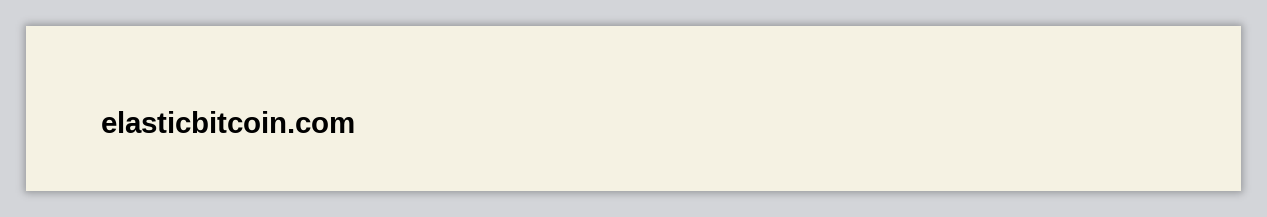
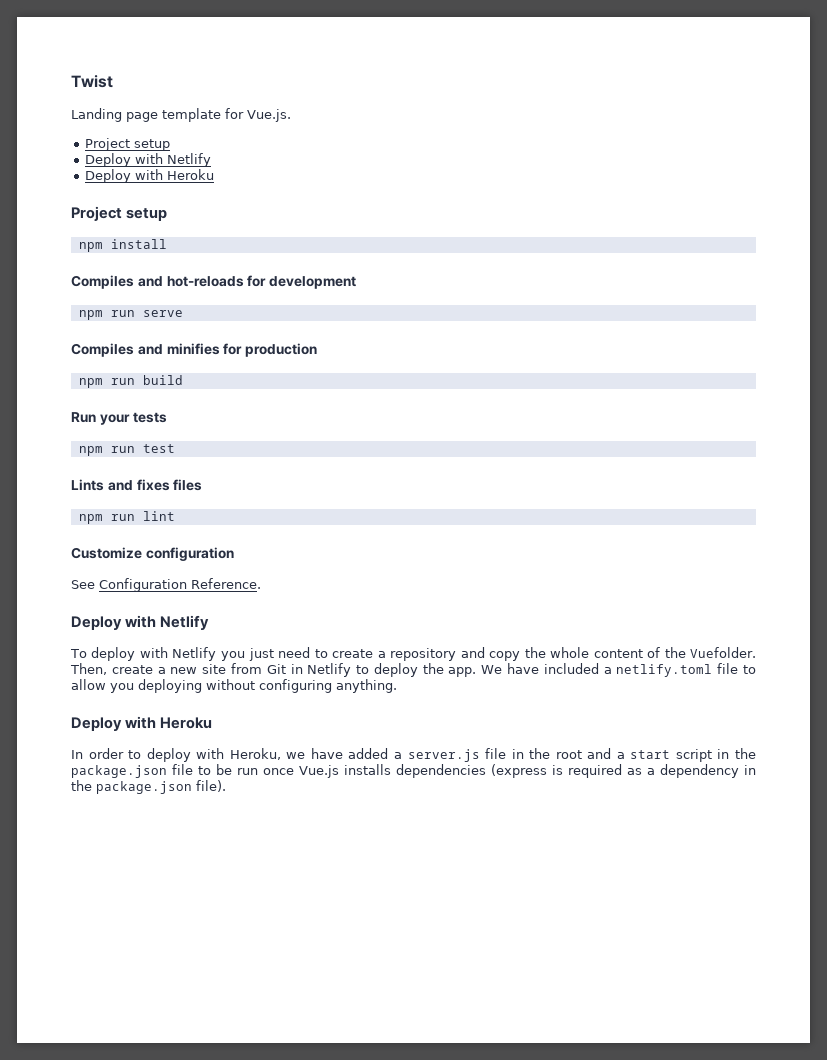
[101,111,355,133] elasticbitcoin.com -> [71,75,113,88] [71,108,291,122] [84,138,170,151] [84,153,211,167] [84,169,214,183] [71,206,168,221] [78,239,167,252] [71,275,357,289] [78,310,183,320] [71,343,318,357] [78,375,183,388] [71,412,167,425] [78,444,175,456] [71,479,203,491] [78,511,175,524] [71,547,234,561] [71,578,261,592] [71,615,210,630] [70,647,757,661] [70,663,756,677] [71,679,397,693] [71,716,213,731] [71,748,756,762] [71,764,756,778] [71,780,226,794] Twist // Landing page template for Vue.js. // Project setup // Deploy with Netlify // Deploy with Heroku // Project setup // npm install // Compiles and hot-reloads for development // npm run serve // Compiles and minifies for production // npm run build // Run your tests // npm run test // Lints and fixes files // npm run lint // Customize configuration // See Configuration Reference. // Deploy with Netlify // To deploy with Netlify you just need to create a repository and copy the whole content of the Vuefolder. Then, create a new site from Git in Netlify to deploy the app. We have included a netlify.toml file to allow you deploying without configuring anything. // Deploy with Heroku // In order to deploy with Heroku, we have added a server.js file in the root and a start script in the package.json file to be run once Vue.js installs dependencies (express is required as a dependency in the package.json file).

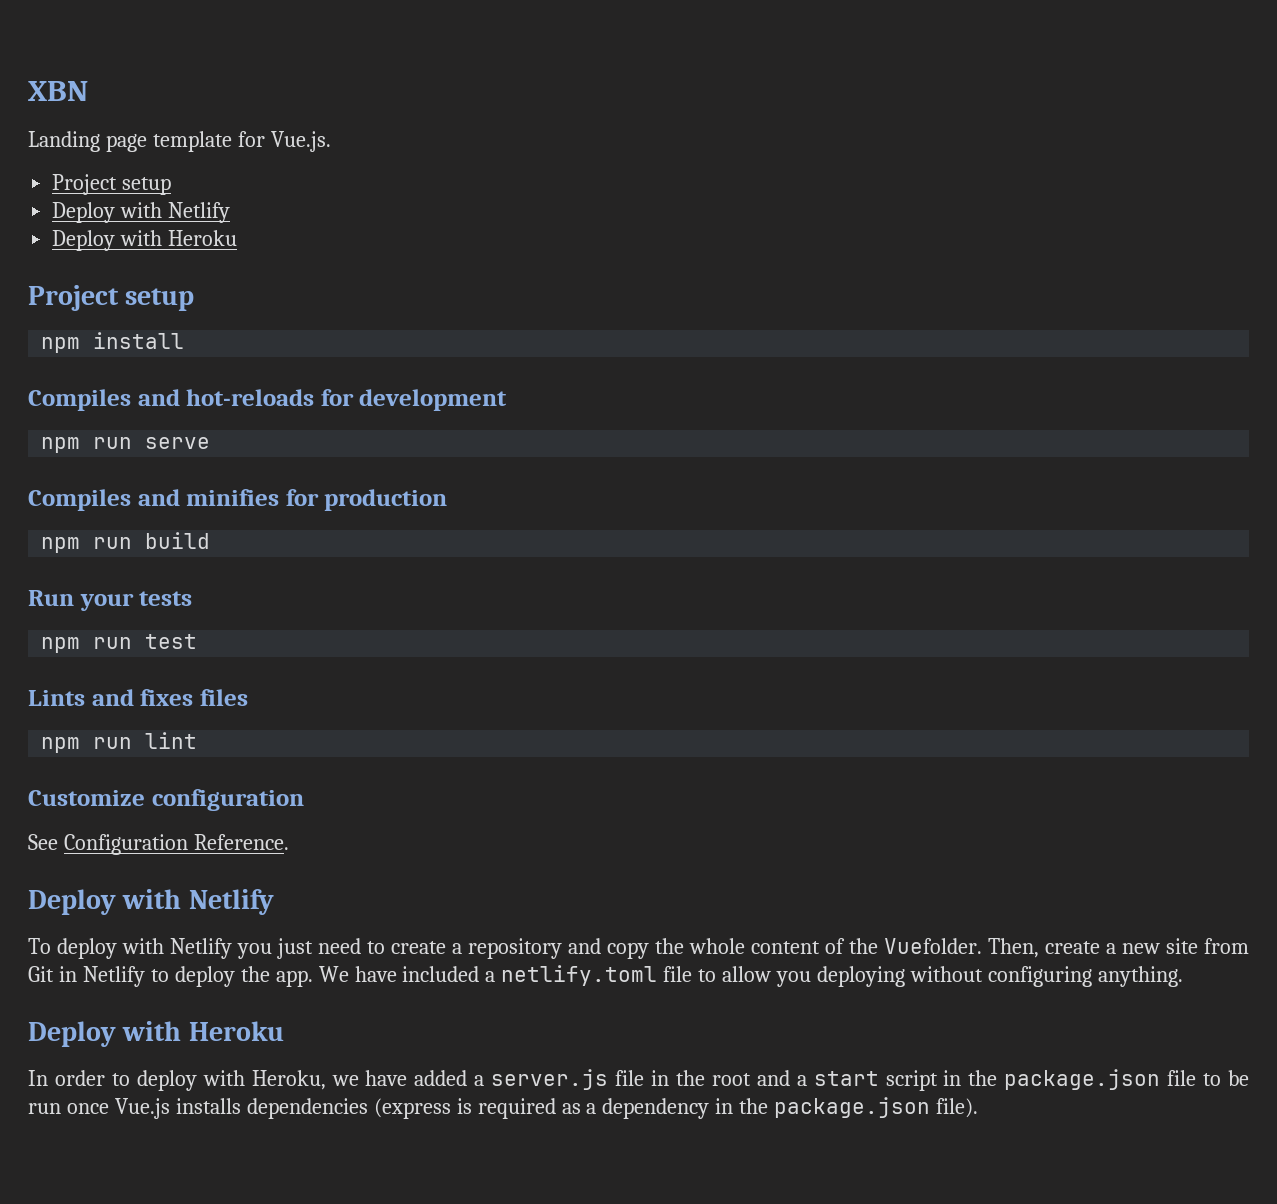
[71,75,113,88] Twist -> [28,81,88,101] XBN

